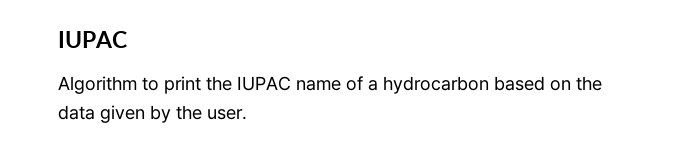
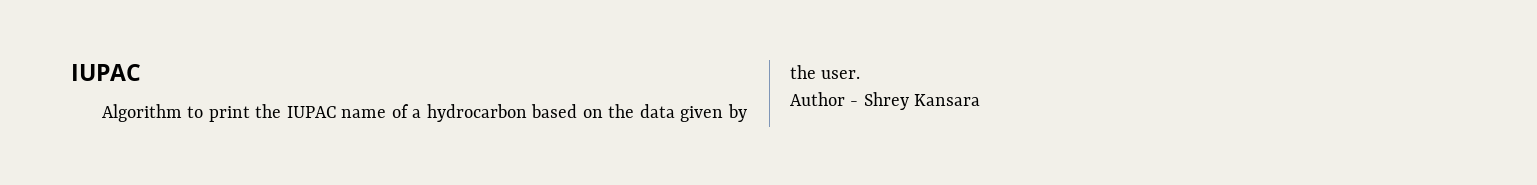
(247, 114) none -> [790,92,981,110] // Author - Shrey Kansara

